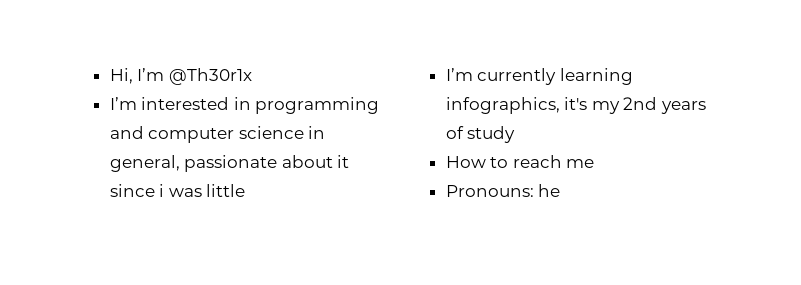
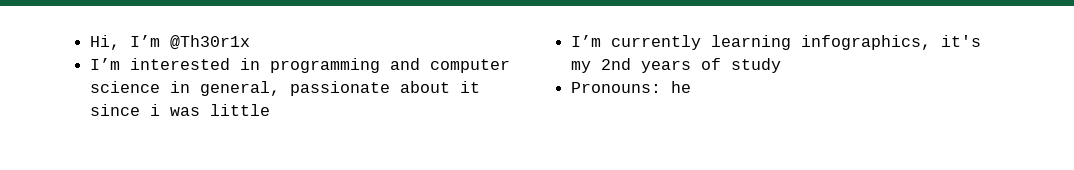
[445,155,595,168] // How to reach me -> (782, 65) none

